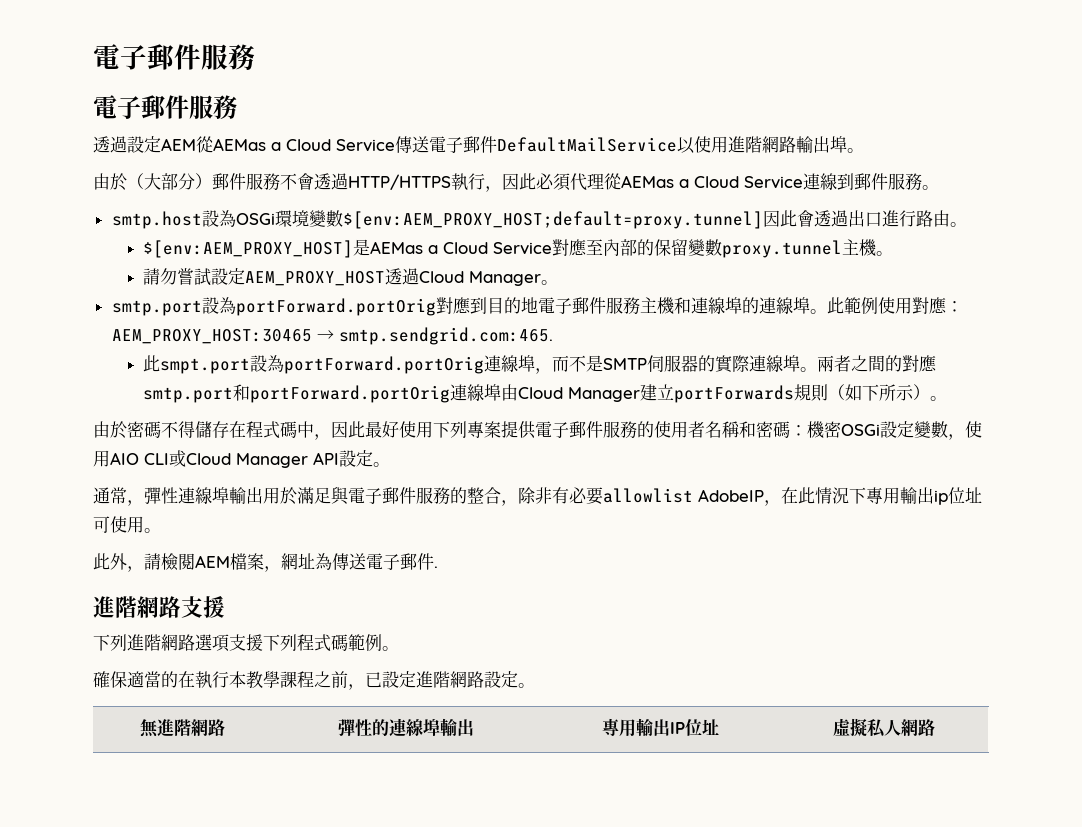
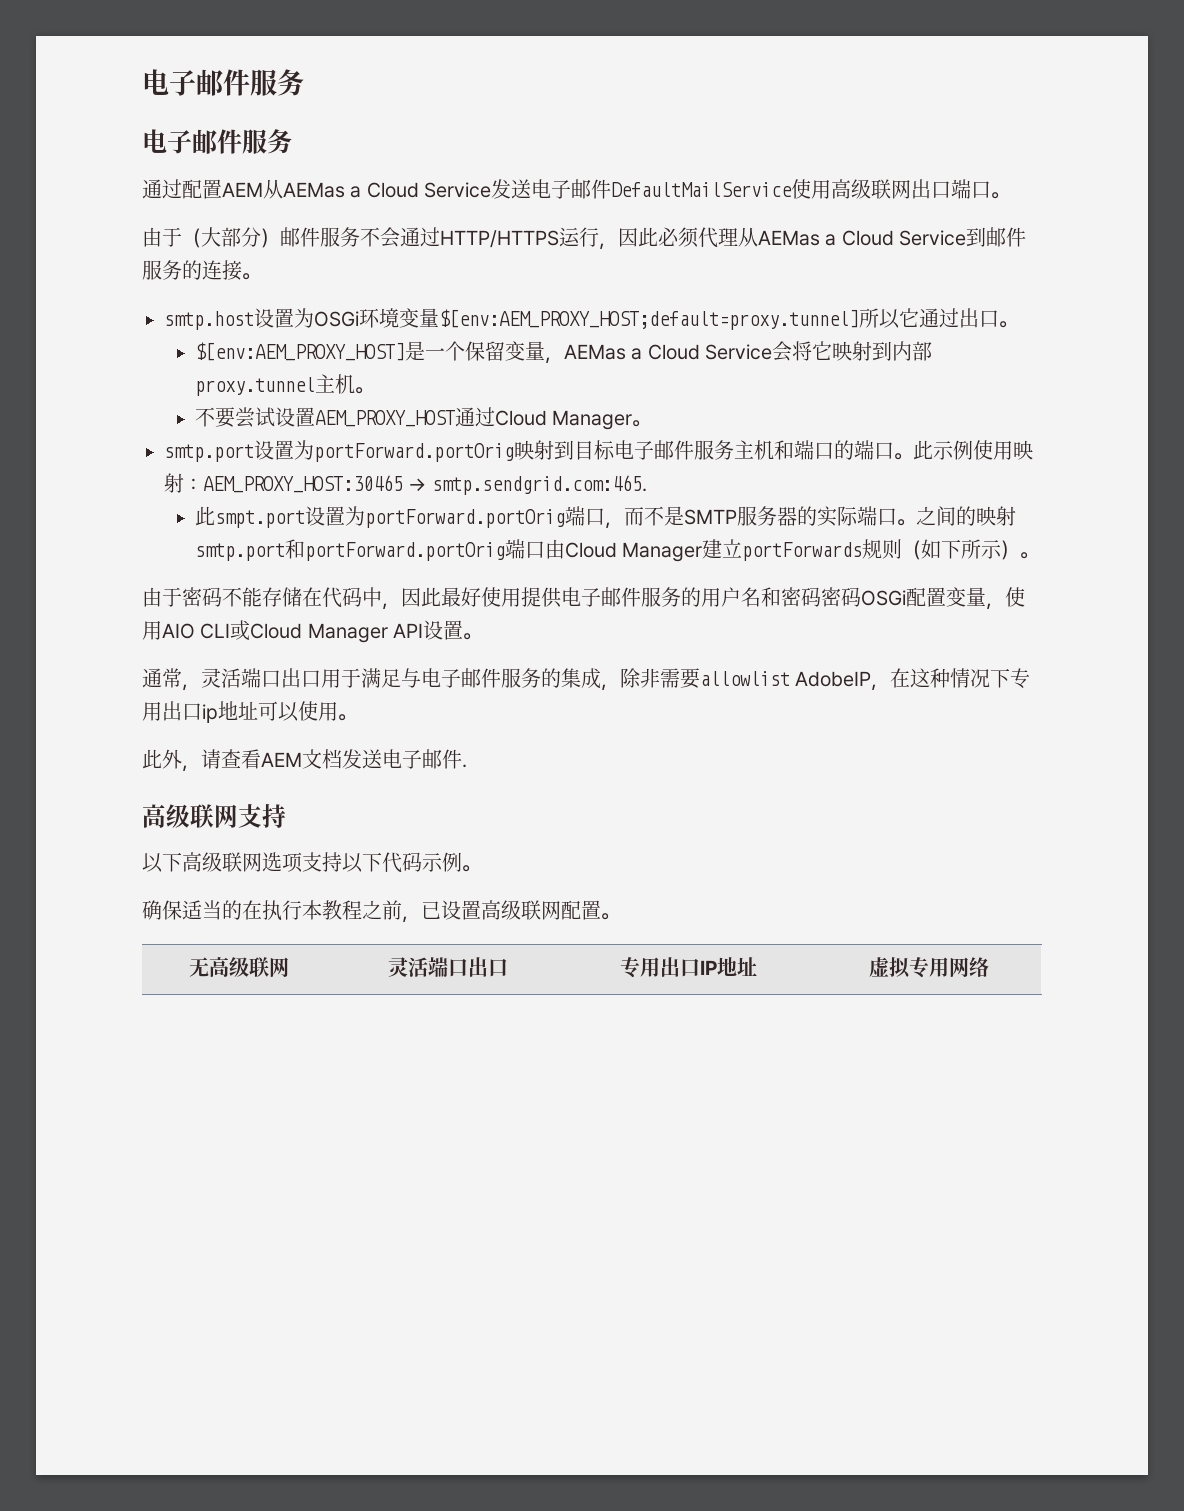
[93,44,255,70] [93,95,237,119] [93,136,864,154] [93,173,127,191] 電子郵件服務 // 電子郵件服務 // 透過設定AEM從AEMas a Cloud Service傳送電子郵件DefaultMailService以使用進階網路輸出埠。 // 由於 -> [142,69,304,96] [142,129,292,154] [142,179,1011,199] [142,227,182,247] 电子邮件服务 // 电子邮件服务 // 通过配置AEM从AEMas a Cloud Service发送电子邮件DefaultMailService使用高级联网出口端口。 // 由于
[212,173,468,190] 郵件服務不會透過HTTP/HTTPS執 -> [280,227,580,248] 邮件服务不会通过HTTP/HTTPS运
[553,173,939,191] [111,210,950,229] 須代理從AEMas a Cloud Service連線到郵件服務。 // smtp.host設為OSGi環境變數$[env:AEM_PROXY_HOST;default=proxy.tunnel]因此會透過出口進行路由 -> [678,227,1027,248] [142,260,261,281] [164,308,999,330] 须代理从AEMas a Cloud Service到邮件服务的连接。 // smtp.host设置为OSGi环境变量$[env:AEM_PROXY_HOST;default=proxy.tunnel]所以它通过出口
[369,239,893,258] [142,268,558,286] [111,297,947,316] AEMas a Cloud Service對應至內部的保留變數proxy.tunnel主機。 // 請勿嘗試設定AEM_PROXY_HOST透過Cloud Manager。 // smtp.port設為portForward.portOrig對應到目的地電子郵件服務主機和連線埠的連線埠。此範例使用對應 -> [424,341,932,364] [194,374,374,396] [194,407,652,430] [164,440,1033,462] [164,473,184,493] 一个保留变量，AEMas a Cloud Service会将它映射到内部proxy.tunnel主机。 // 不要尝试设置AEM_PROXY_HOST通过Cloud Manager。 // smtp.port设置为portForward.portOrig映射到目标电子邮件服务主机和端口的端口。此示例使用映射
[249,355,937,374] 設為portForward.portOrig連線埠，而不是SMTP伺服器的實際連線埠。兩者之間的對應 -> [304,506,1016,529] 设置为portForward.portOrig端口，而不是SMTP服务器的实际端口。之间的映射
[449,384,501,401] 連線埠 -> [504,539,545,559] 端口
[793,384,828,402] 規則 -> [862,539,903,559] 规则
[110,421,948,440] 於密碼不得儲存在程式碼中，因此最好使用下列專案提供電子郵件服務的使用者名稱和密碼：機密OSGi設定變數 -> [162,587,986,610] 于密码不能存储在代码中，因此最好使用提供电子邮件服务的用户名和密码密码OSGi配置变量
[339,450,373,467] 設定 -> [423,620,464,640] 设置
[144,487,982,506] [93,516,161,533] [93,553,438,572] [93,596,225,618] [93,634,399,652] [93,671,535,690] [139,719,225,737] [338,718,474,737] [602,718,720,737] [833,718,936,738] 彈性連線埠輸出用於滿足與電子郵件服務的整合，除非有必要allowlist AdobeIP，在此情況下專用輸出ip位址可使用。 // 此外，請檢閱AEM檔案，網址為傳送電子郵件. // 進階網路支援 // 下列進階網路選項支援下列程式碼範例。 // 確保適當的在執行本教學課程之前，已設定進階網路設定。 // 無進階網路 | 彈性的連線埠輸出 | 專用輸出IP位址 | 虛擬私人網路 -> [201,668,1031,691] [142,701,357,723] [142,749,467,772] [142,804,286,828] [142,852,481,873] [142,900,620,923] [188,957,289,977] [387,957,508,977] [619,956,757,978] [868,956,989,978] 灵活端口出口用于满足与电子邮件服务的集成，除非需要allowlist AdobeIP，在这种情况下专用出口ip地址可以使用。 // 此外，请查看AEM文档发送电子邮件. // 高级联网支持 // 以下高级联网选项支持以下代码示例。 // 确保适当的在执行本教程之前，已设置高级联网配置。 // 无高级联网 | 灵活端口出口 | 专用出口IP地址 | 虚拟专用网络

